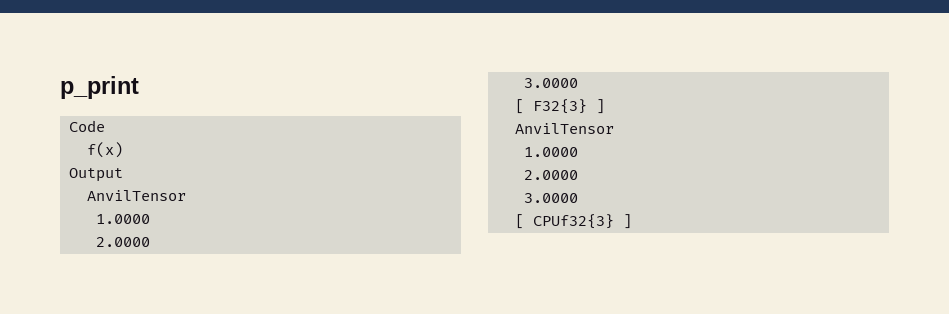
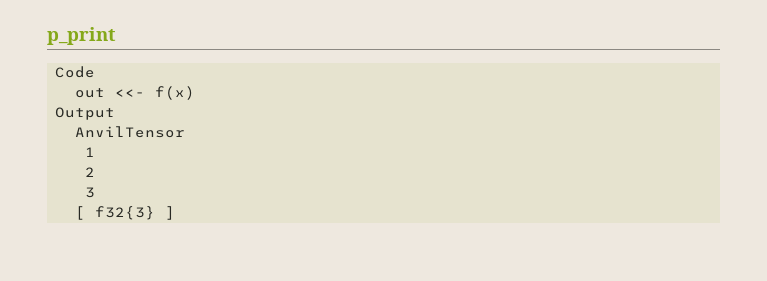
(105, 126) none -> [74,88,145,98] out <<-
[96,214,150,224] [96,237,150,247] [524,78,578,88] [515,99,605,114] [515,123,614,134] [524,147,578,157] [524,170,578,180] [524,193,578,203] [515,214,632,229] 1.0000 // 2.0000 // 3.0000 // [ F32{3} ] // AnvilTensor // 1.0000 // 2.0000 // 3.0000 // [ CPUf32{3} ] -> [84,147,95,157] [84,167,95,177] [84,187,95,198] [74,206,175,220] 1 // 2 // 3 // [ f32{3} ]

